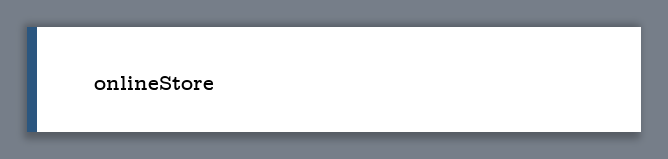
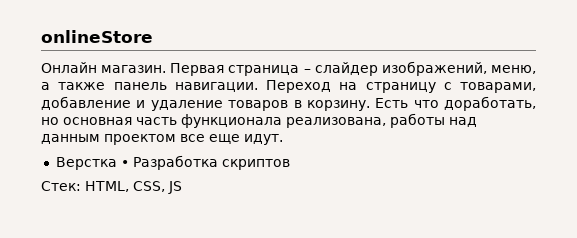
(214, 83) none -> [41,61,537,76] [41,80,536,93] [41,96,536,111] [41,113,477,128] [41,134,283,145] [55,155,290,170] [41,181,182,194] // Онлайн магазин. Первая страница – слайдер изображений, меню, а также панель навигации. Переход на страницу с товарами, добавление и удаление товаров в корзину. Есть что доработать, но основная часть функционала реализована, работы над данным проектом все еще идут. // Верстка • Разработка скриптов // Стек: HTML, CSS, JS

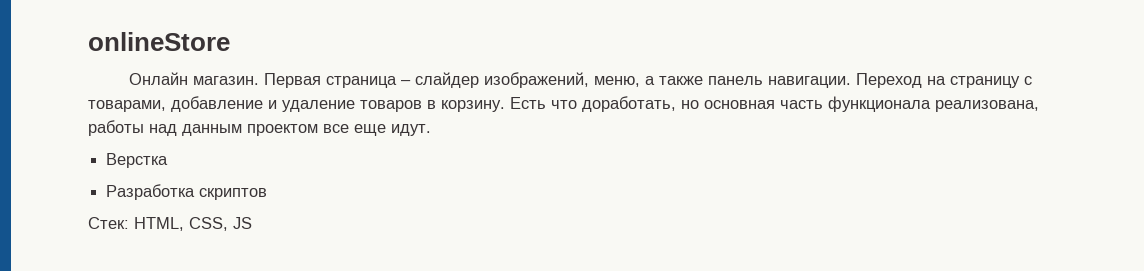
[120,160,129,167] • -> (169, 160) //

